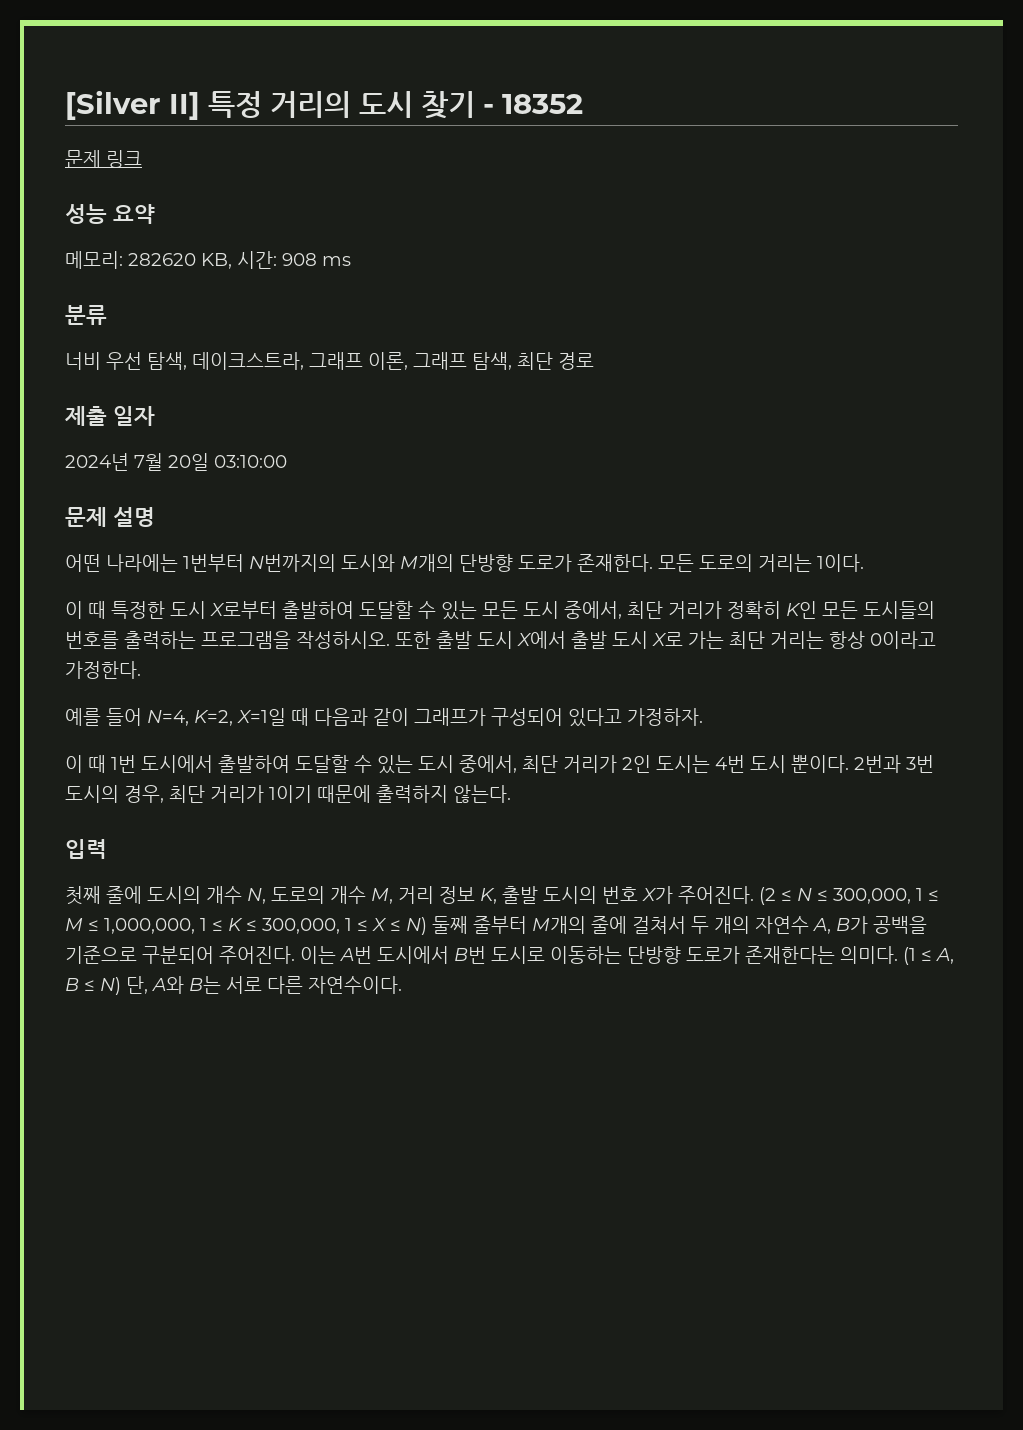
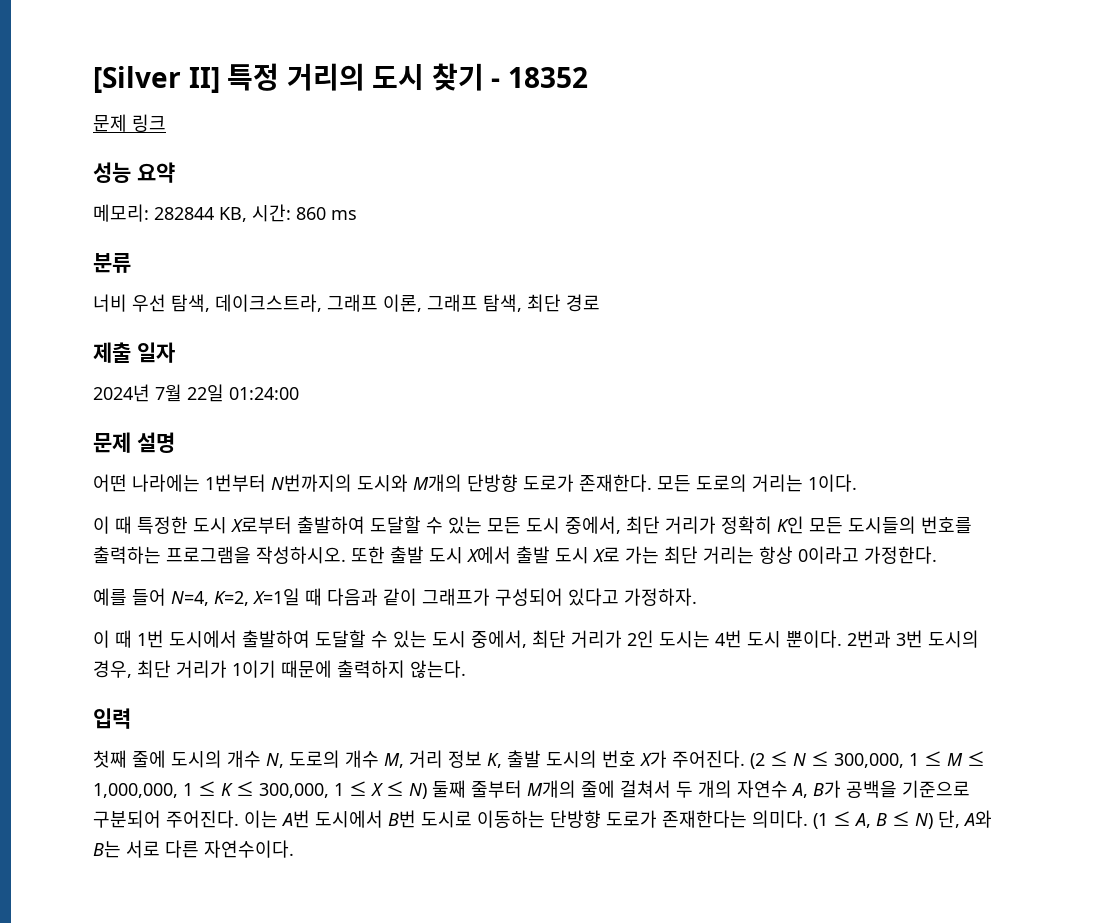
[128,253,196,266] 282620 -> [154,207,214,220] 282844
[282,253,317,266] 908 -> [296,207,326,220] 860
[168,453,287,471] 20일 03:10:00 -> [187,384,299,402] 22일 01:24:00

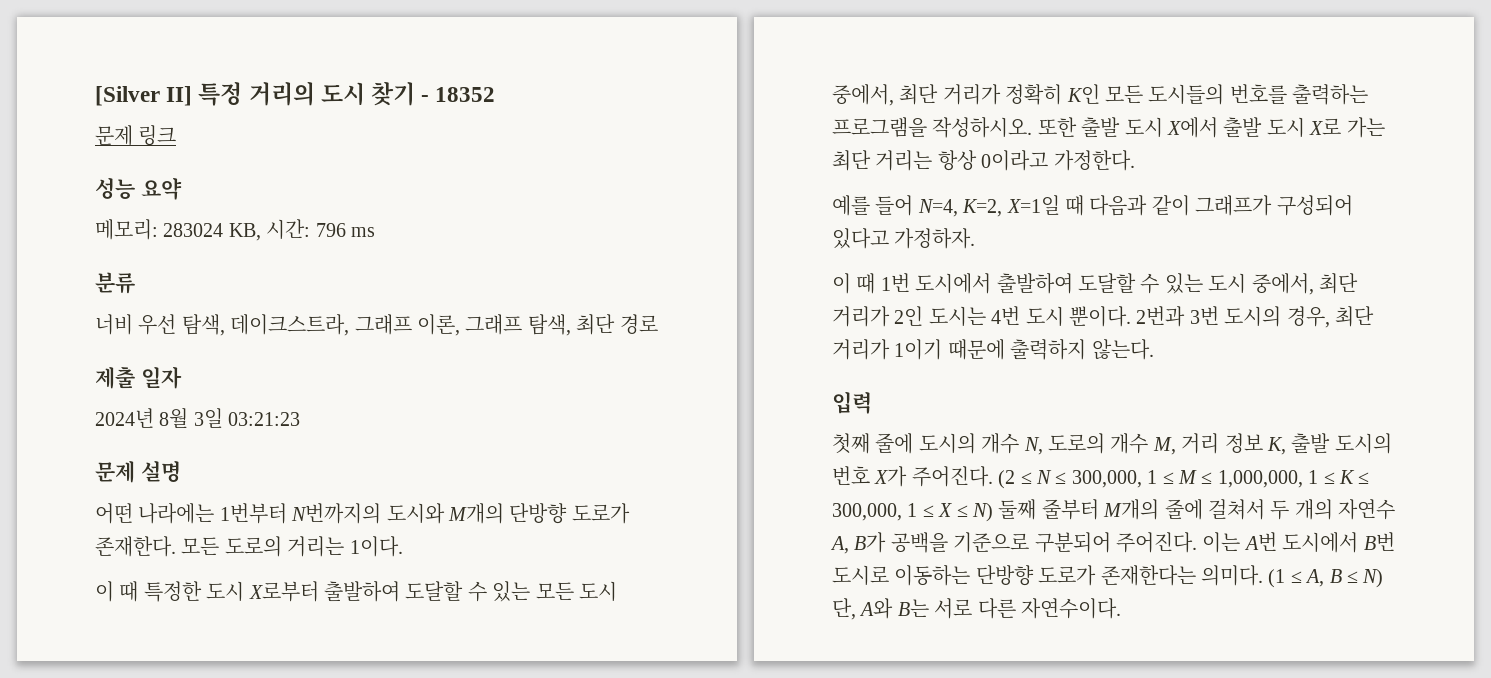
[154,207,214,220] 282844 -> [163,223,224,237] 283024
[296,207,326,220] 860 -> [315,223,346,237] 796
[155,384,299,402] 7월 22일 01:24:00 -> [159,407,301,428] 8월 3일 03:21:23

